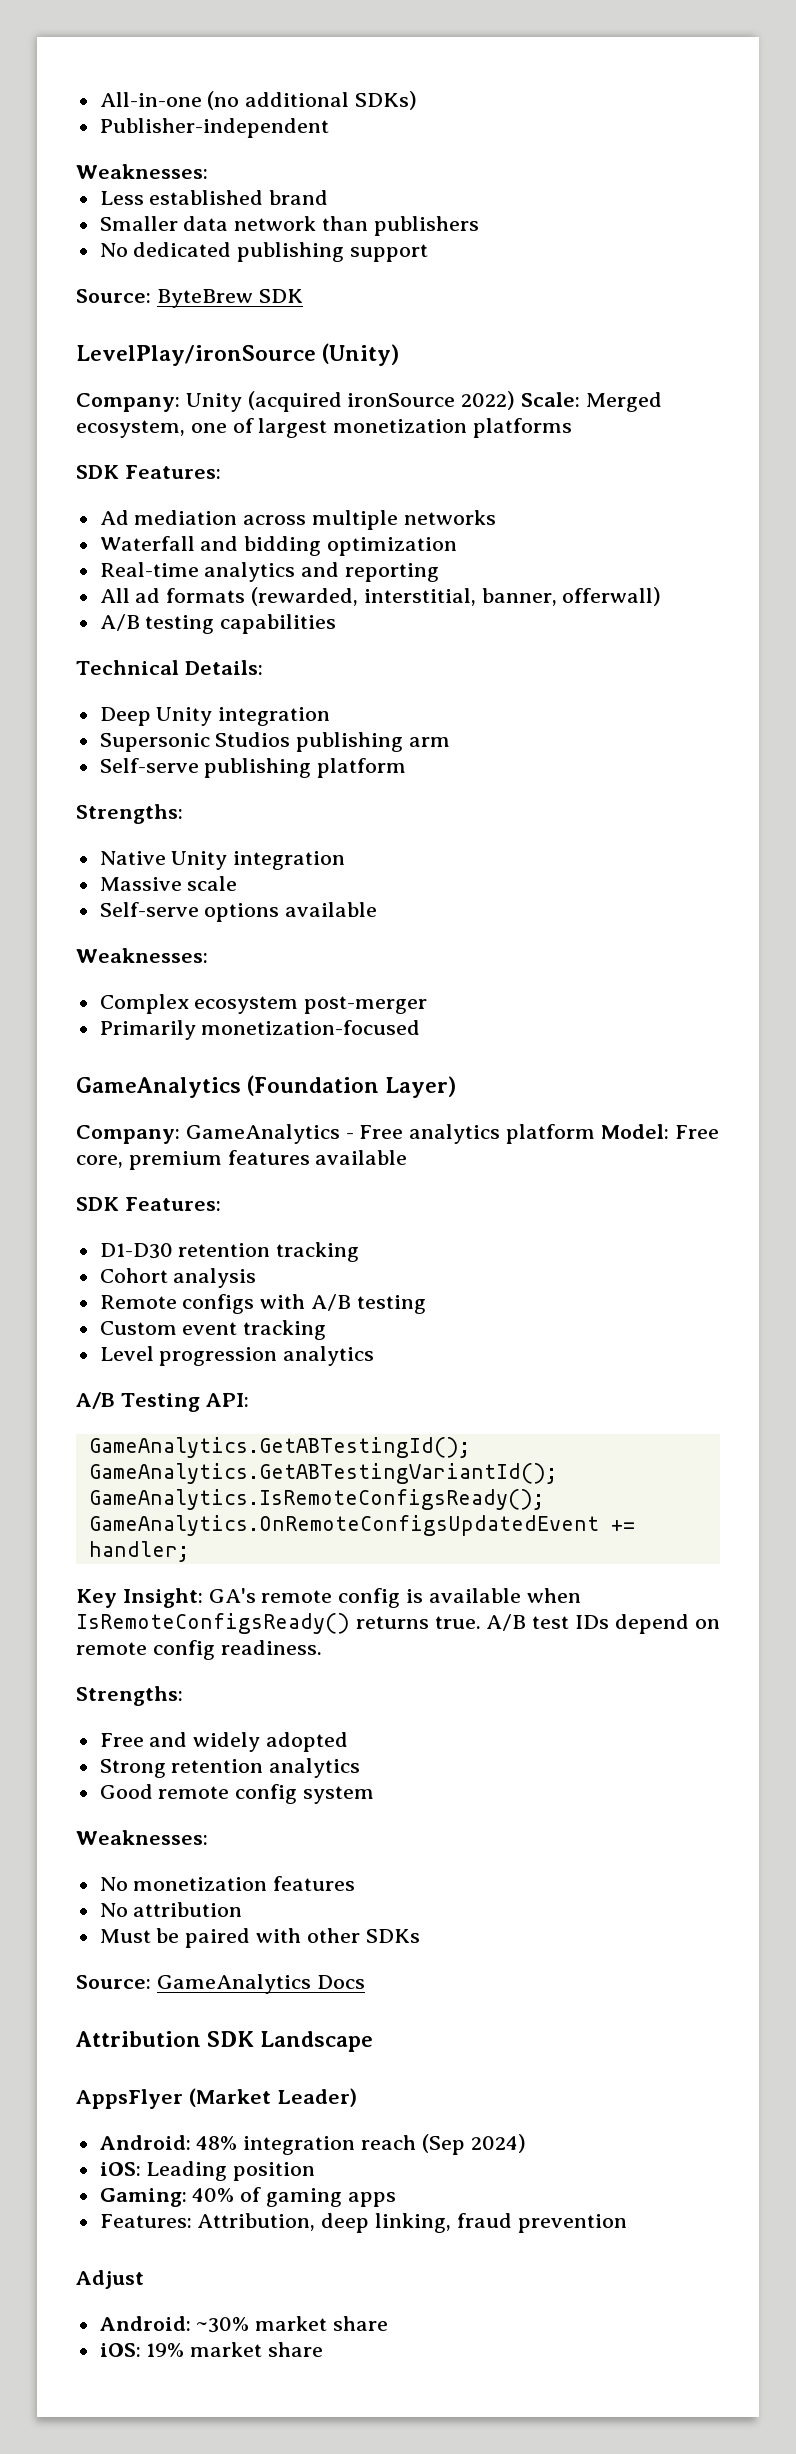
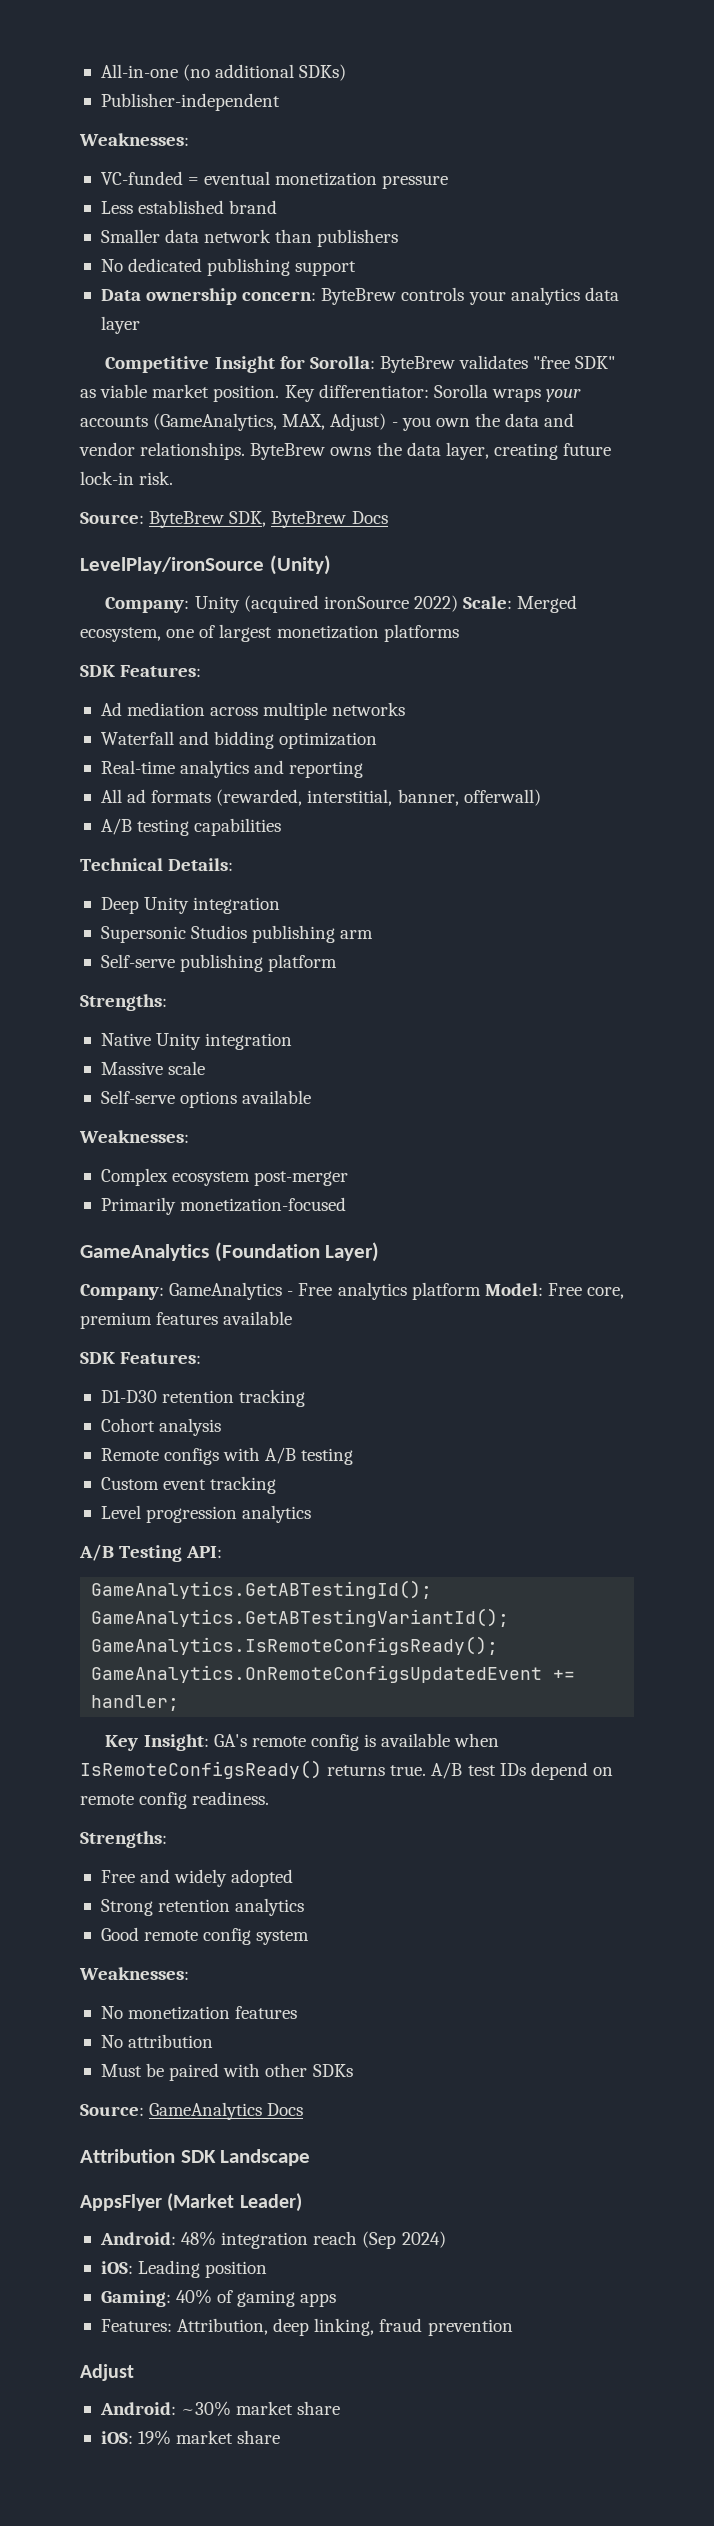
(208, 171) none -> [100,171,449,189] // VC-funded = eventual monetization pressure
(429, 253) none -> [100,287,619,305] [100,316,140,334] [105,355,616,373] [80,384,582,402] [80,413,575,431] [79,442,612,460] [80,471,174,485] // Data ownership concern: ByteBrew controls your analytics data layer // Competitive Insight for Sorolla: ByteBrew validates "free SDK" as viable market position. Key differentiator: Sorolla wraps your accounts (GameAnalytics, MAX, Adjust) - you own the data and vendor relationships. ByteBrew owns the data layer, creating future lock-in risk.
[258,289,303,303] SDK -> [229,511,388,528] SDK, ByteBrew Docs

